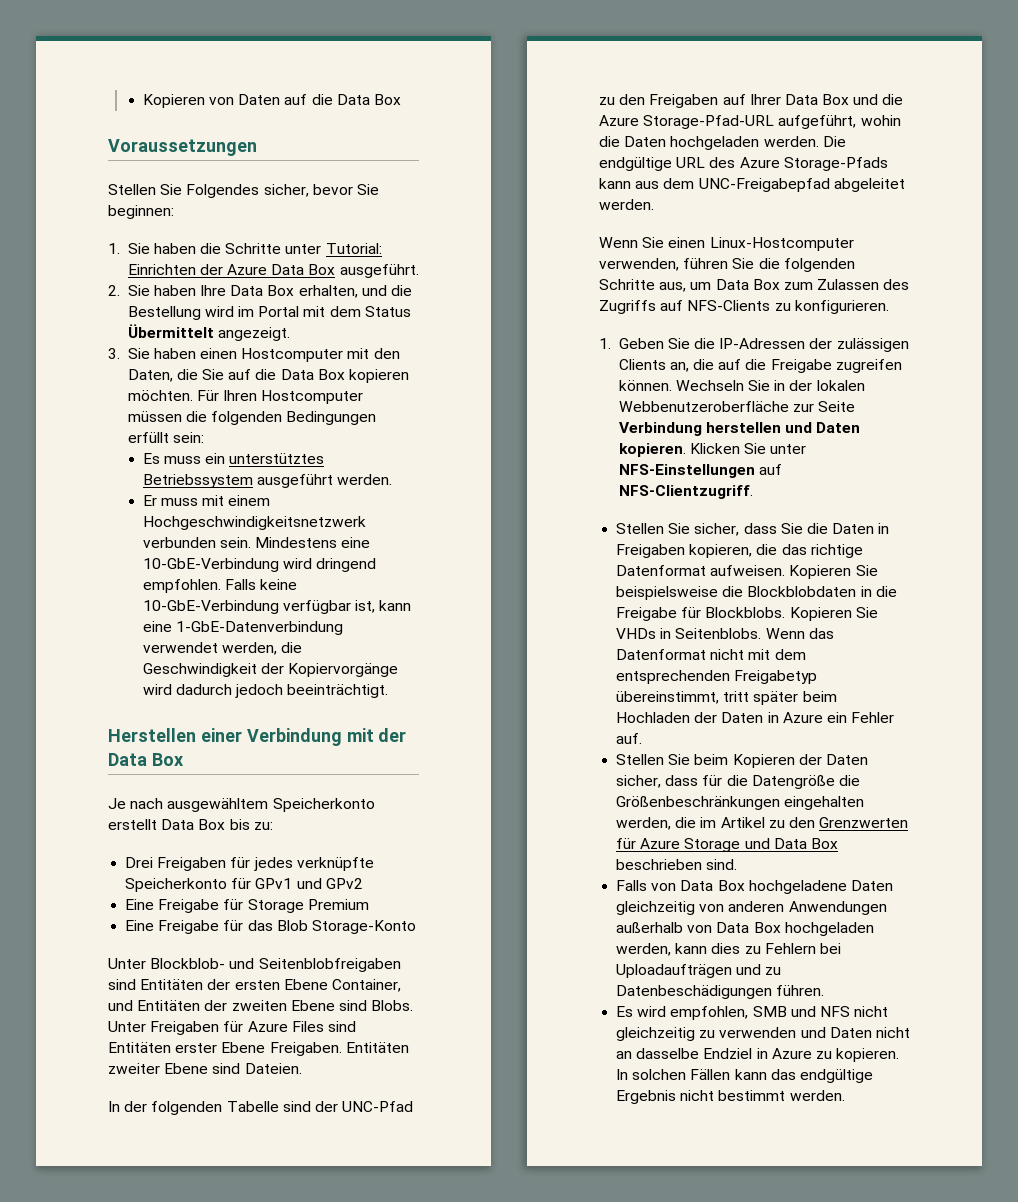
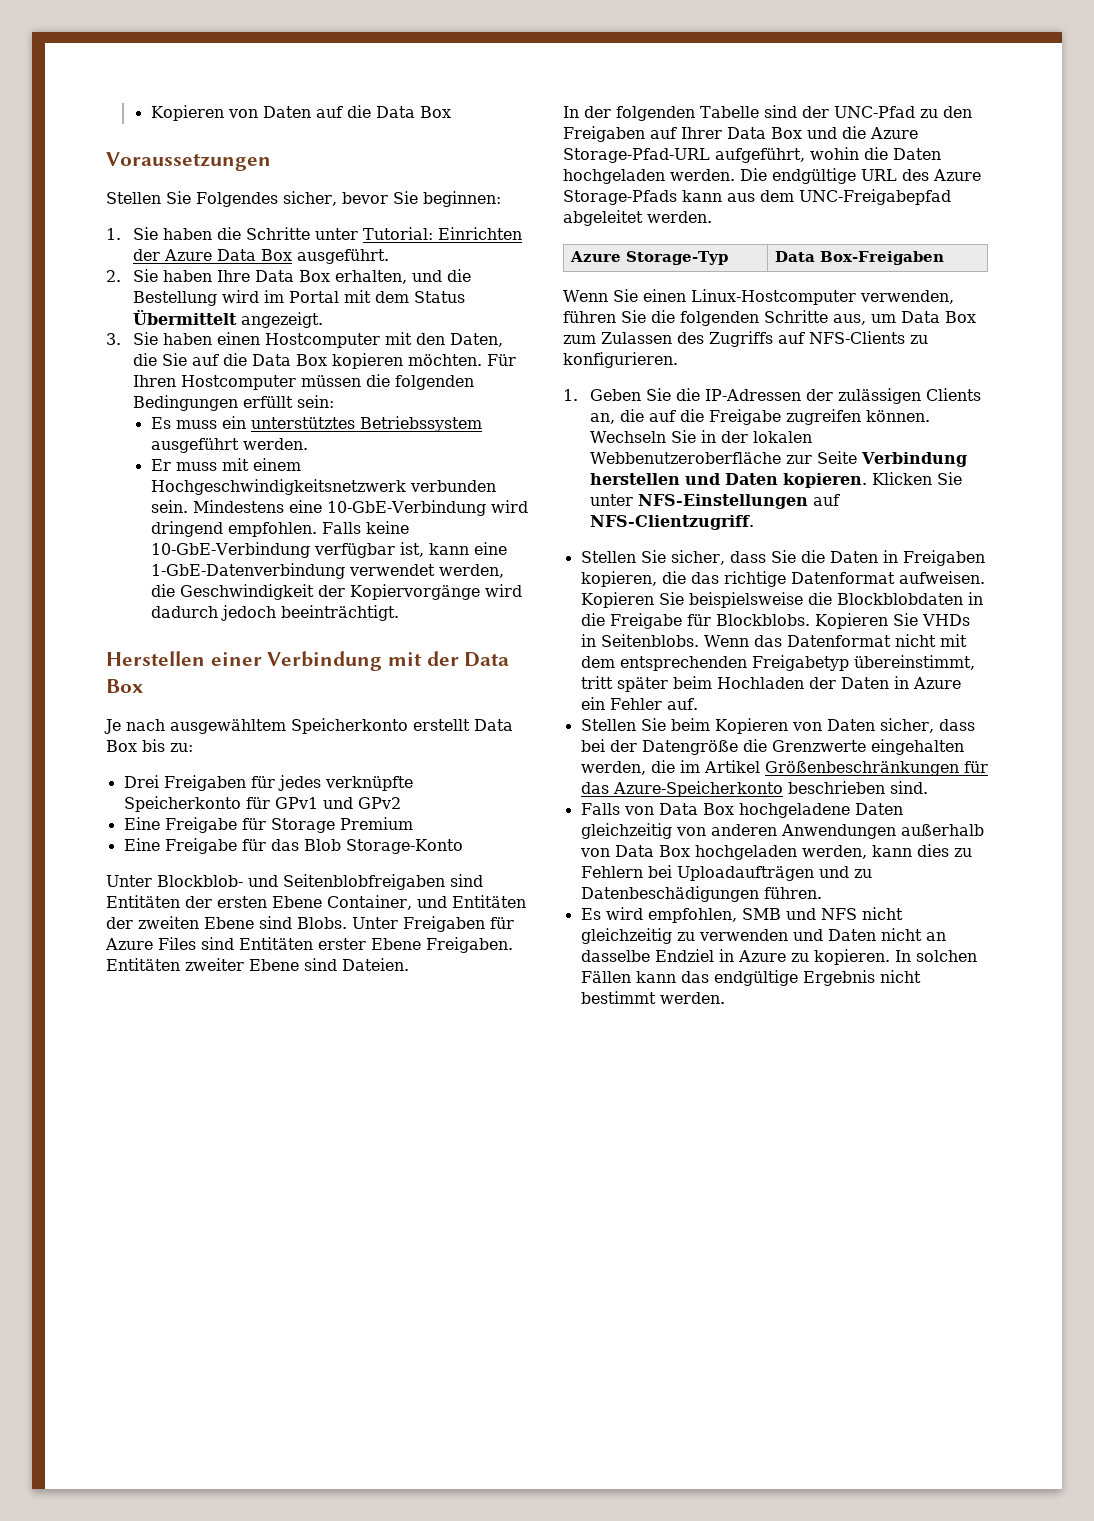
(654, 204) none -> [570,251,729,265] [775,251,945,265] // Azure Storage-Typ | Data Box-Freigaben
[798,754,822,765] der -> [791,722,822,731] von
[702,775,748,786] für die -> [580,739,637,752] bei der
[616,796,781,810] Größenbeschränkungen -> [771,740,866,752] Grenzwerte
[768,817,909,828] [616,838,838,852] zu den Grenzwerten für Azure Storage und Data Box -> [764,761,988,776] [580,781,783,797] Größenbeschränkungen für das Azure-Speicherkonto

